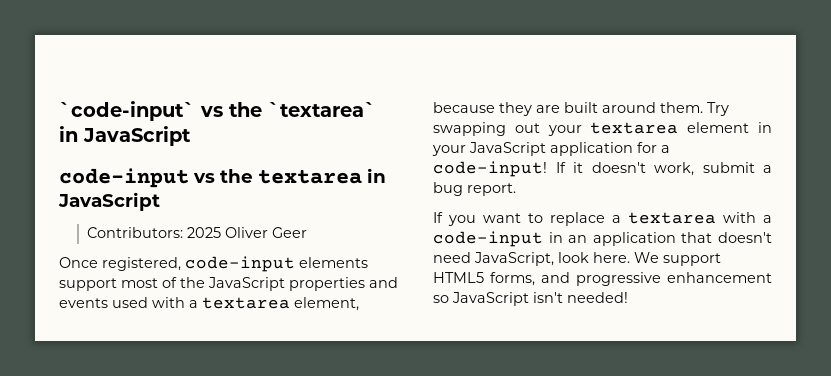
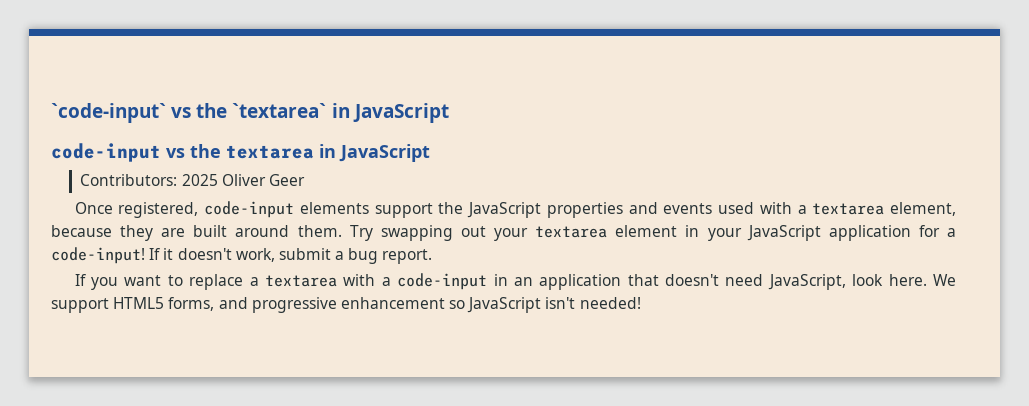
[121,277,177,288] most of -> (433, 210) none

